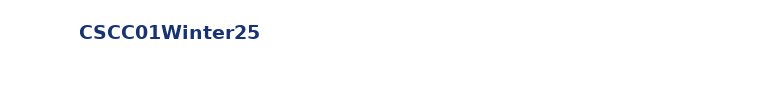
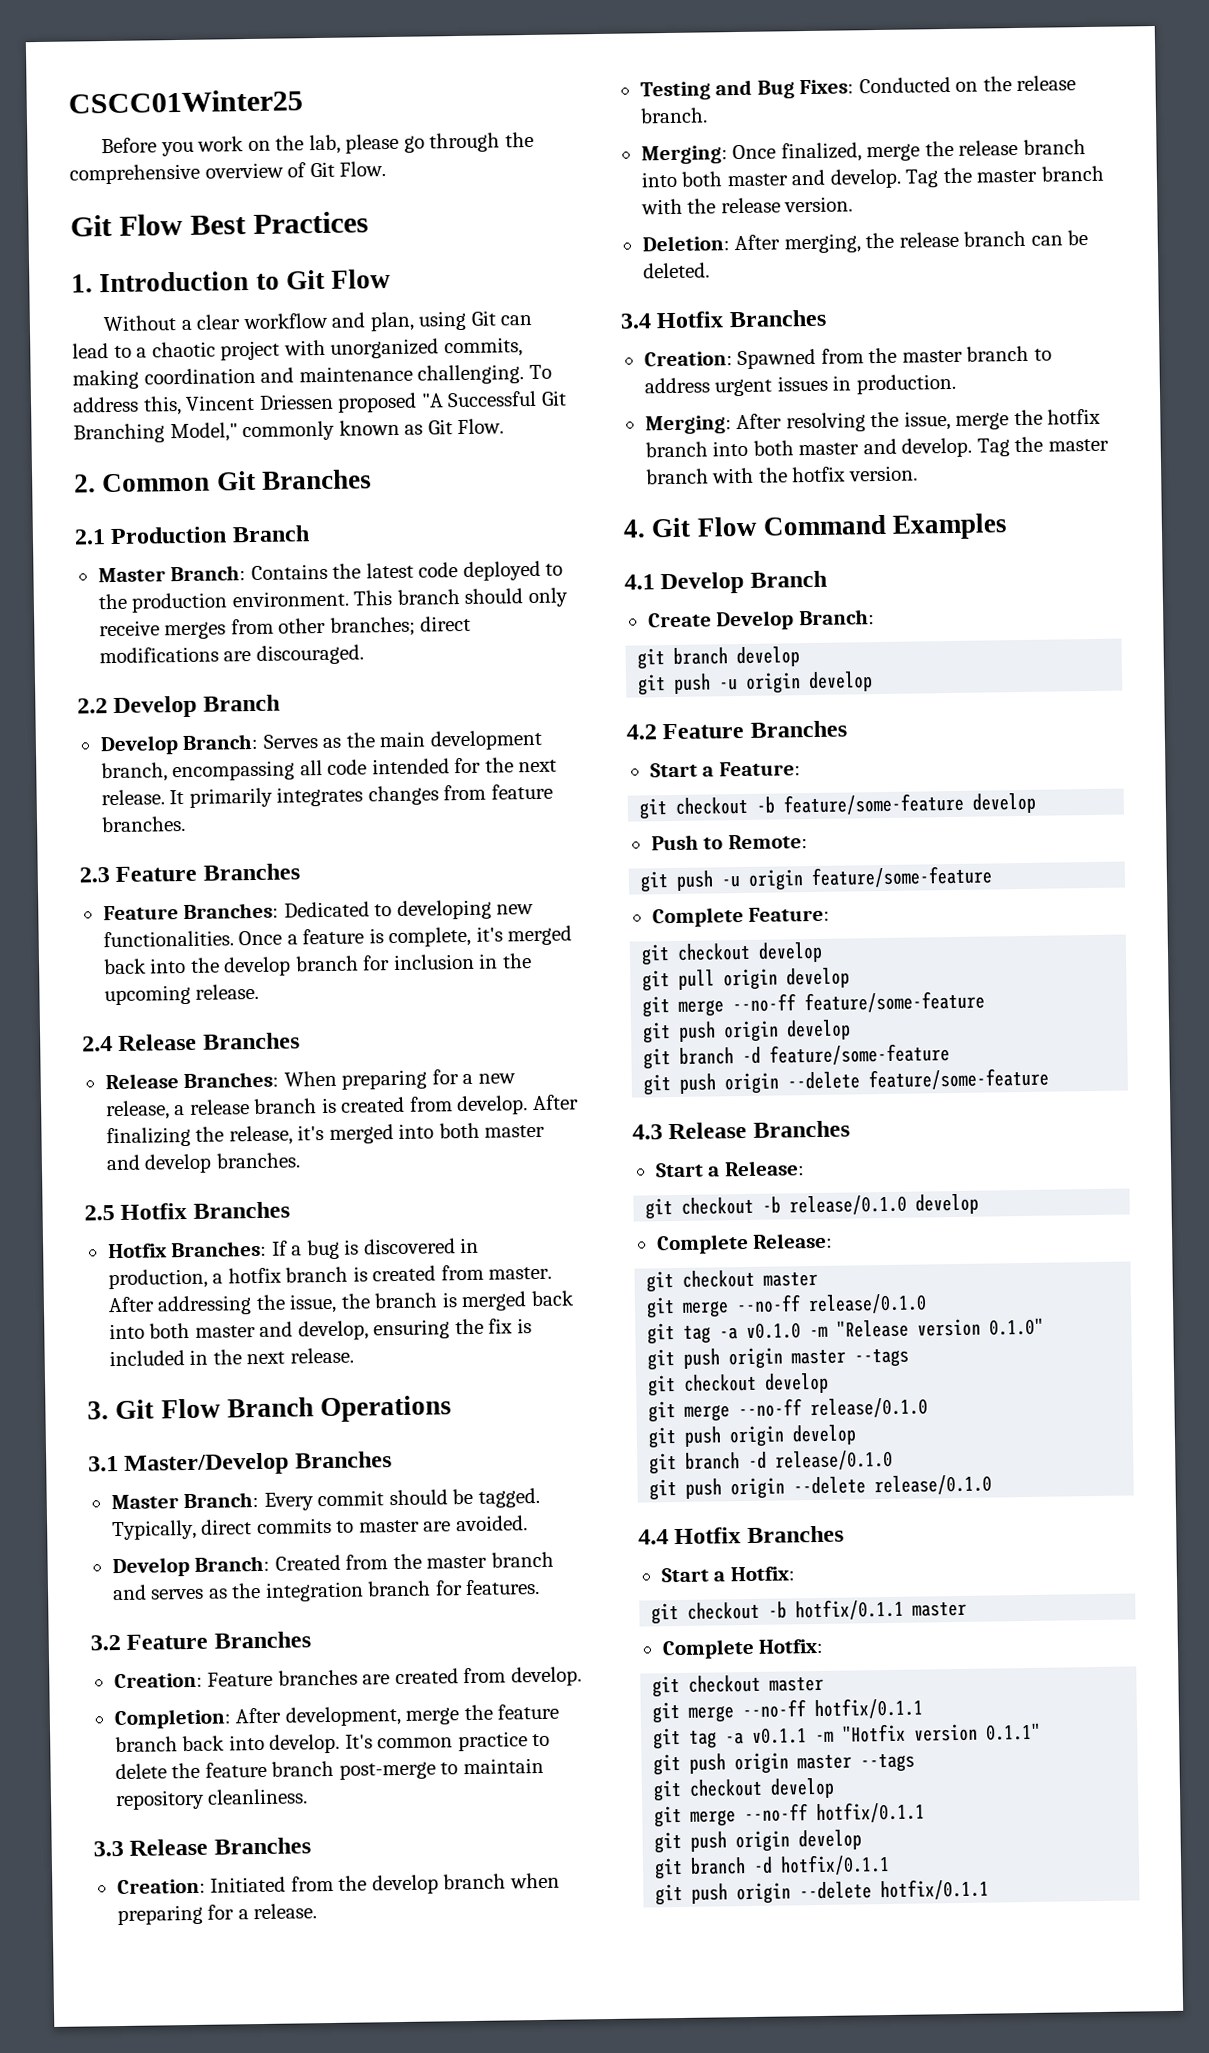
(260, 32) none -> [100,131,534,157] [69,161,387,185] [70,211,370,237] [71,268,392,293] [102,310,533,332] [72,337,523,361] [72,364,552,390] [72,390,567,416] [73,418,505,444] [74,469,372,493] [74,525,310,545] [97,560,564,583] [97,587,568,613] [98,615,472,640] [98,644,364,665] [77,694,280,718] [99,729,543,756] [100,757,558,783] [100,783,553,808] [100,815,186,833] [79,863,300,883] [102,899,535,921] [102,925,573,948] [102,953,532,977] [103,983,260,1006] [82,1032,300,1052] [104,1069,516,1090] [105,1094,579,1121] [105,1122,546,1148] [105,1152,300,1174] [84,1201,290,1221] [107,1237,480,1260] [107,1264,553,1290] [107,1290,574,1316] [108,1318,532,1341] [108,1347,354,1367] [87,1395,453,1423] [88,1451,392,1476] [110,1487,540,1511] [111,1515,528,1541] [111,1551,554,1578] [111,1578,541,1602] [90,1631,311,1651] [113,1666,582,1689] [113,1703,560,1730] [114,1731,551,1754] [114,1757,544,1780] [114,1788,309,1811] [93,1837,311,1857] [116,1872,560,1895] [116,1903,318,1926] [639,75,1077,101] [639,107,708,124] [640,139,1086,165] [640,165,1104,189] [640,196,854,215] [641,229,1089,254] [642,262,710,279] [620,309,826,329] [643,345,1052,370] [643,373,956,397] [644,408,1102,435] [644,436,1109,458] [645,465,918,485] [623,513,1009,540] [624,570,827,595] [647,609,875,631] [637,646,801,670] [637,671,874,696] [626,720,847,740] [649,761,801,778] [639,792,1037,820] [650,834,808,851] [640,865,994,893] [651,906,831,928] [641,941,824,966] [642,967,851,992] [642,990,986,1018] [642,1019,852,1044] [643,1043,951,1070] [643,1067,1050,1096] [632,1120,850,1140] [654,1160,805,1178] [645,1193,980,1220] [655,1232,834,1255] [646,1269,819,1293] [646,1293,928,1319] [647,1317,1045,1345] [647,1347,910,1371] [647,1372,830,1397] [648,1397,929,1423] [648,1424,858,1449] [649,1449,894,1475] [649,1474,993,1501] [638,1525,844,1545] [660,1566,795,1583] [651,1598,968,1625] [661,1638,824,1660] [652,1674,825,1698] [652,1697,924,1724] [653,1722,1042,1750] [653,1752,916,1776] [653,1777,836,1802] [654,1801,926,1828] [654,1829,863,1854] [654,1854,891,1880] [655,1878,990,1906] // Before you work on the lab, please go through the comprehensive overview of Git Flow. // Git Flow Best Practices // 1. Introduction to Git Flow // Without a clear workflow and plan, using Git can lead to a chaotic project with unorganized commits, making coordination and maintenance challenging. To address this, Vincent Driessen proposed "A Successful Git Branching Model," commonly known as Git Flow. // 2. Common Git Branches // 2.1 Production Branch // Master Branch: Contains the latest code deployed to the production environment. This branch should only receive merges from other branches; direct modifications are discouraged. // 2.2 Develop Branch // Develop Branch: Serves as the main development branch, encompassing all code intended for the next release. It primarily integrates changes from feature branches. // 2.3 Feature Branches // Feature Branches: Dedicated to developing new functionalities. Once a feature is complete, it's merged back into the develop branch for inclusion in the upcoming release. // 2.4 Release Branches // Release Branches: When preparing for a new release, a release branch is created from develop. After finalizing the release, it's merged into both master and develop branches. // 2.5 Hotfix Branches // Hotfix Branches: If a bug is discovered in production, a hotfix branch is created from master. After addressing the issue, the branch is merged back into both master and develop, ensuring the fix is included in the next release. // 3. Git Flow Branch Operations // 3.1 Master/Develop Branches // Master Branch: Every commit should be tagged. Typically, direct commits to master are avoided. // Develop Branch: Created from the master branch and serves as the integration branch for features. // 3.2 Feature Branches // Creation: Feature branches are created from develop. // Completion: After development, merge the feature branch back into develop. It's common practice to delete the feature branch post-merge to maintain repository cleanliness. // 3.3 Release Branches // Creation: Initiated from the develop branch when preparing for a release. // Testing and Bug Fixes: Conducted on the release branch. // Merging: Once finalized, merge the release branch into both master and develop. Tag the master branch with the release version. // Deletion: After merging, the release branch can be deleted. // 3.4 Hotfix Branches // Creation: Spawned from the master branch to address urgent issues in production. // Merging: After resolving the issue, merge the hotfix branch into both master and develop. Tag the master branch with the hotfix version. // 4. Git Flow Command Examples // 4.1 Develop Branch // Create Develop Branch: // git branch develop // git push -u origin develop // 4.2 Feature Branches // Start a Feature: // git checkout -b feature/some-feature develop // Push to Remote: // git push -u origin feature/some-feature // Complete Feature: // git checkout develop // git pull origin develop // git merge --no-ff feature/some-feature // git push origin develop // git branch -d feature/some-feature // git push origin --delete feature/some-feature // 4.3 Release Branches // Start a Release: // git checkout -b release/0.1.0 develop // Complete Release: // git checkout master // git merge --no-ff release/0.1.0 // git tag -a v0.1.0 -m "Release version 0.1.0" // git push origin master --tags // git checkout develop // git merge --no-ff release/0.1.0 // git push origin develop // git branch -d release/0.1.0 // git push origin --delete release/0.1.0 // 4.4 Hotfix Branches // Start a Hotfix: // git checkout -b hotfix/0.1.1 master // Complete Hotfix: // git checkout master // git merge --no-ff hotfix/0.1.1 // git tag -a v0.1.1 -m "Hotfix version 0.1.1" // git push origin master --tags // git checkout develop // git merge --no-ff hotfix/0.1.1 // git push origin develop // git branch -d hotfix/0.1.1 // git push origin --delete hotfix/0.1.1

